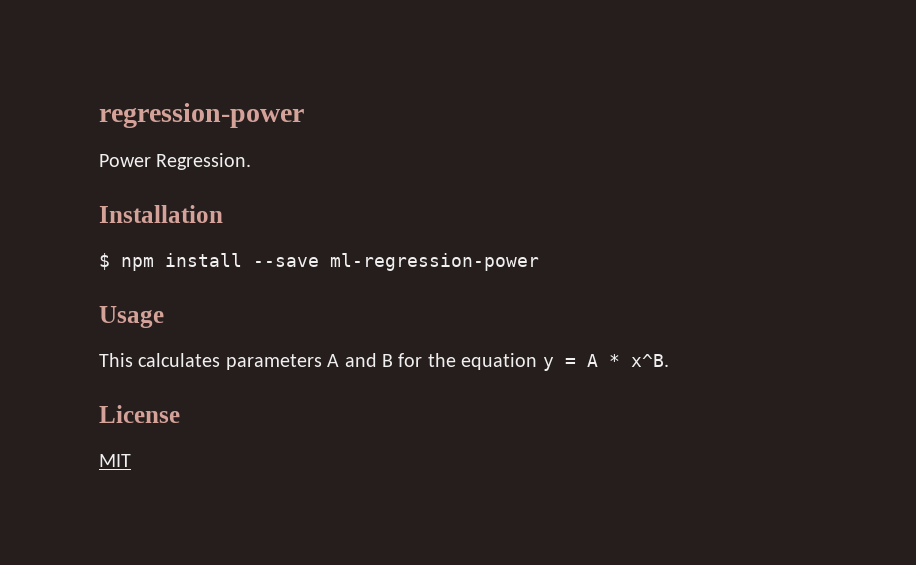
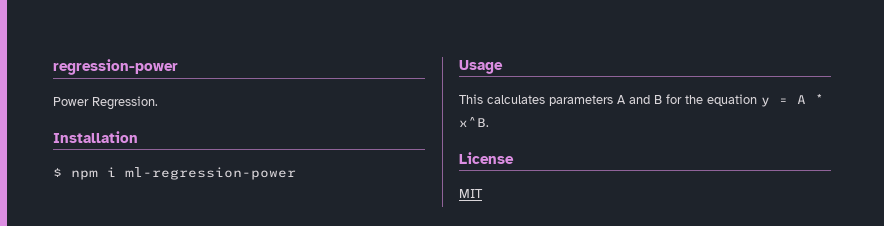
[165,253,319,267] install --save -> [107,167,116,177] i

